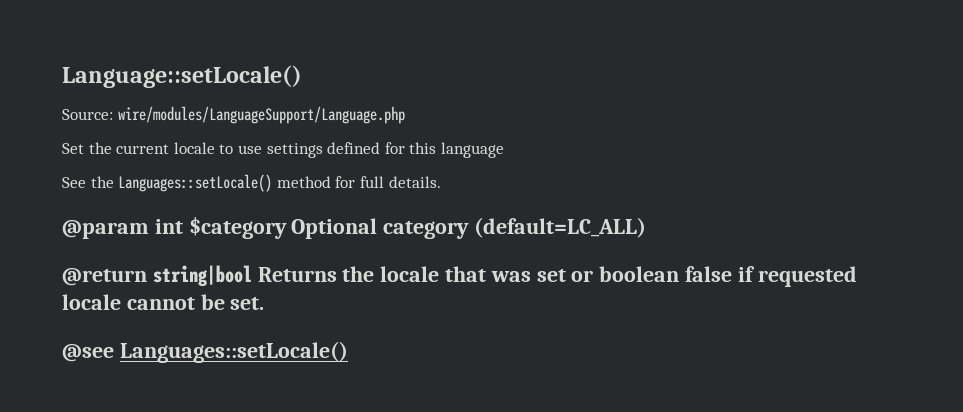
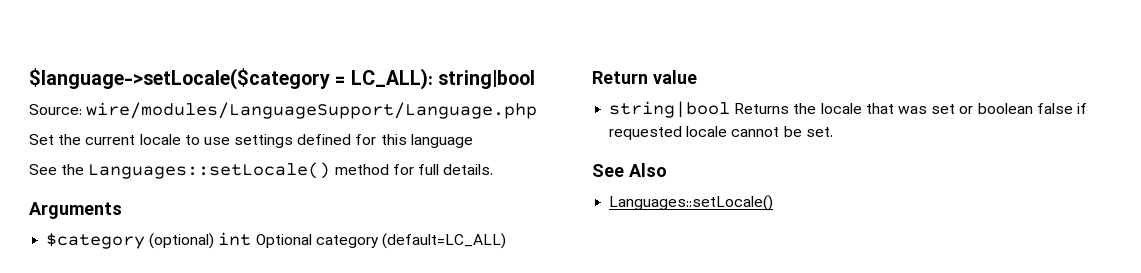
[62,65,302,88] Language::setLocale() -> [29,68,535,90] $language->setLocale($category = LC_ALL): string|bool
[62,217,287,239] @param int $category -> [29,202,122,219] [46,232,252,249] Arguments // $category (optional) int
[62,267,147,286] @return -> [592,70,697,84] Return value //
[62,343,114,362] @see -> [592,163,667,177] See Also //

